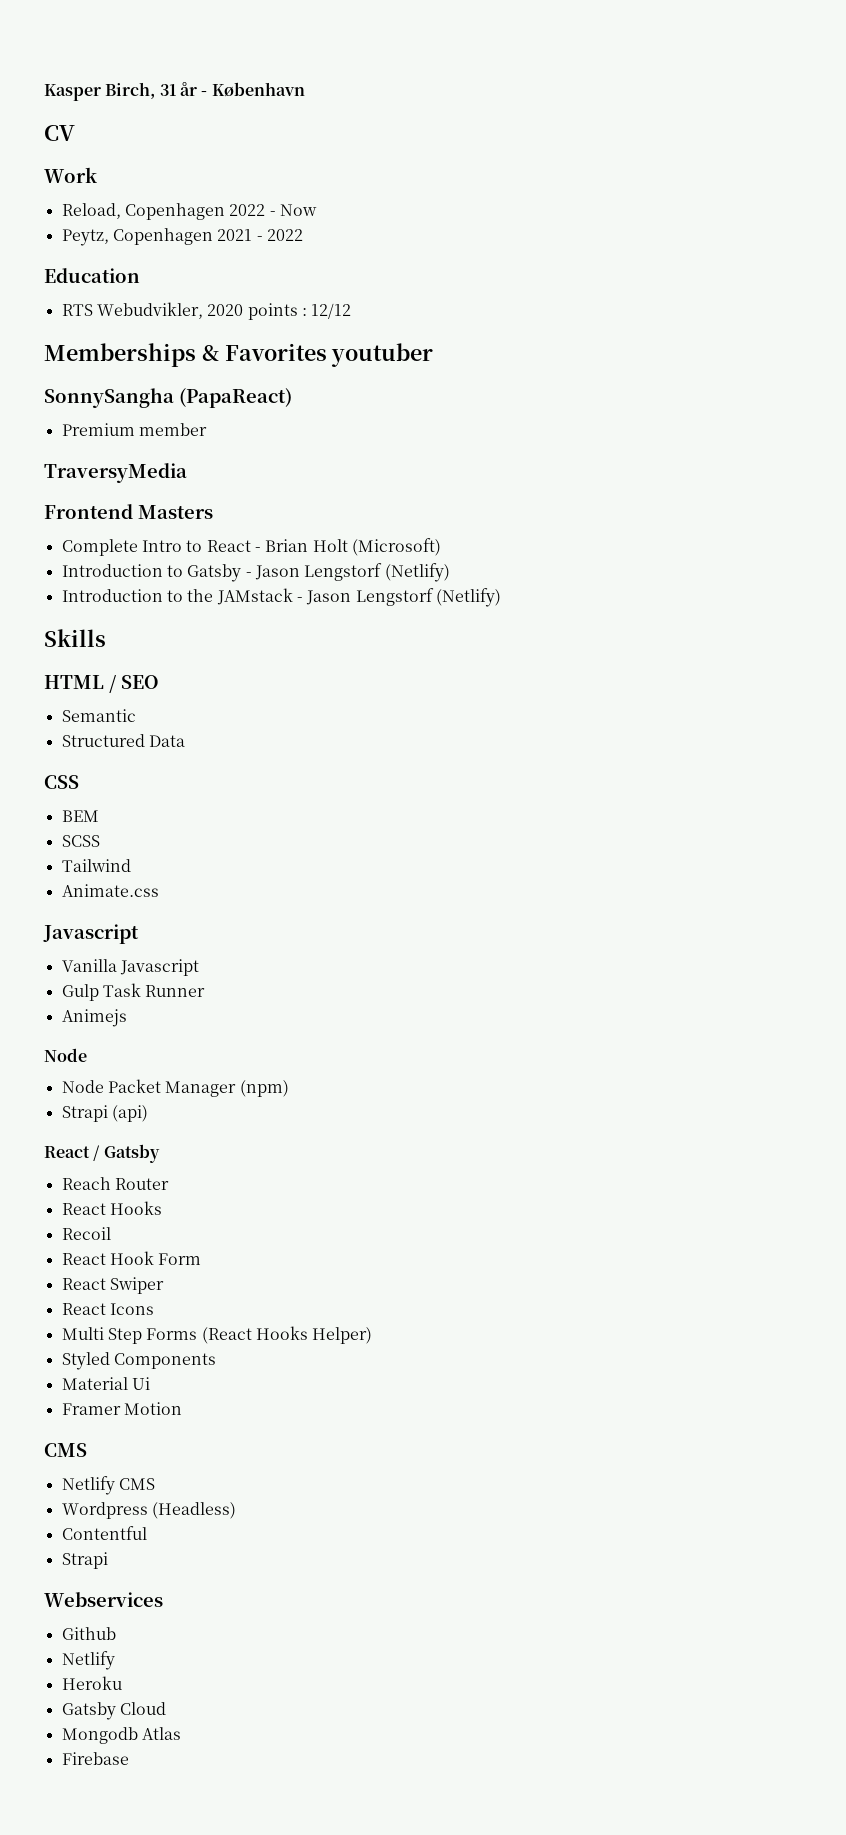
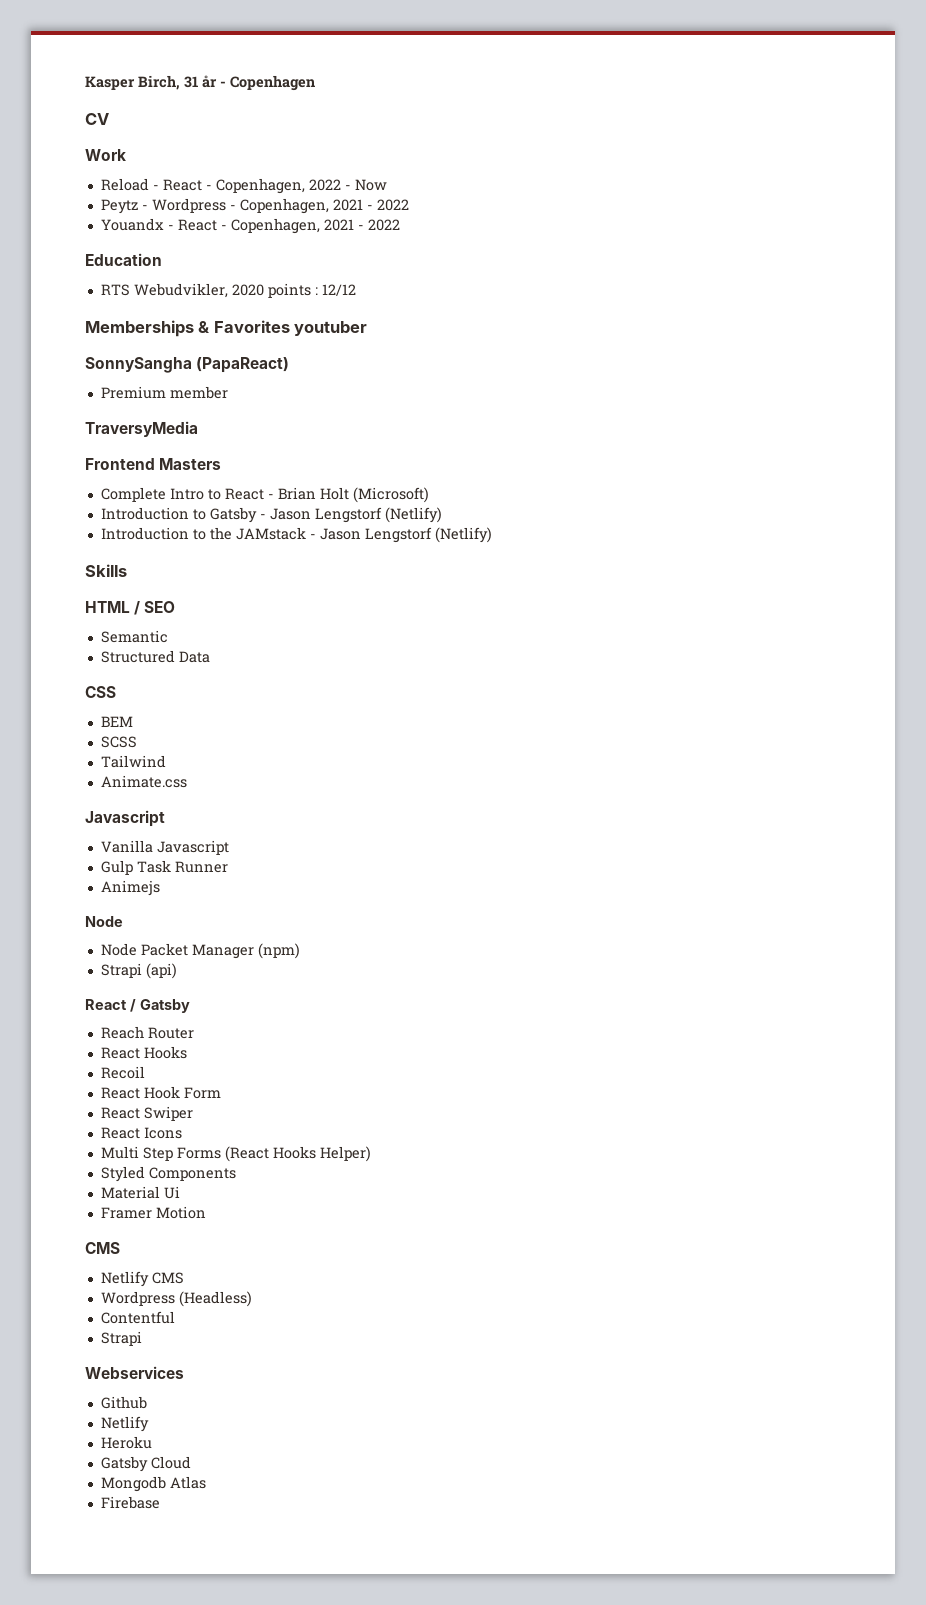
[211,82,305,97] København -> [230,75,315,91] Copenhagen
[61,203,317,220] [61,228,213,246] Reload, Copenhagen 2022 - Now // Peytz, Copenhagen -> [100,178,387,194] [100,198,409,214] [100,218,320,234] Reload - React - Copenhagen, 2022 - Now // Peytz - Wordpress - Copenhagen, 2021 - 2022 // Youandx - React - Copenhagen,

